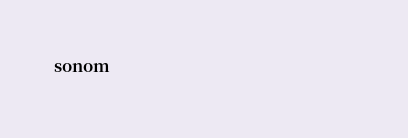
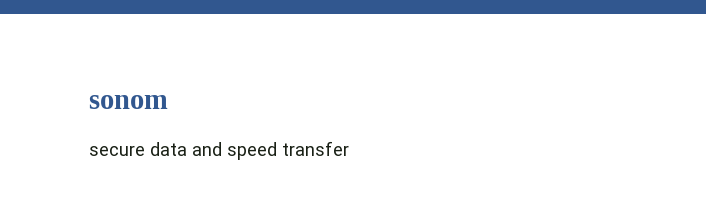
(110, 67) none -> [89,141,349,160] // secure data and speed transfer

